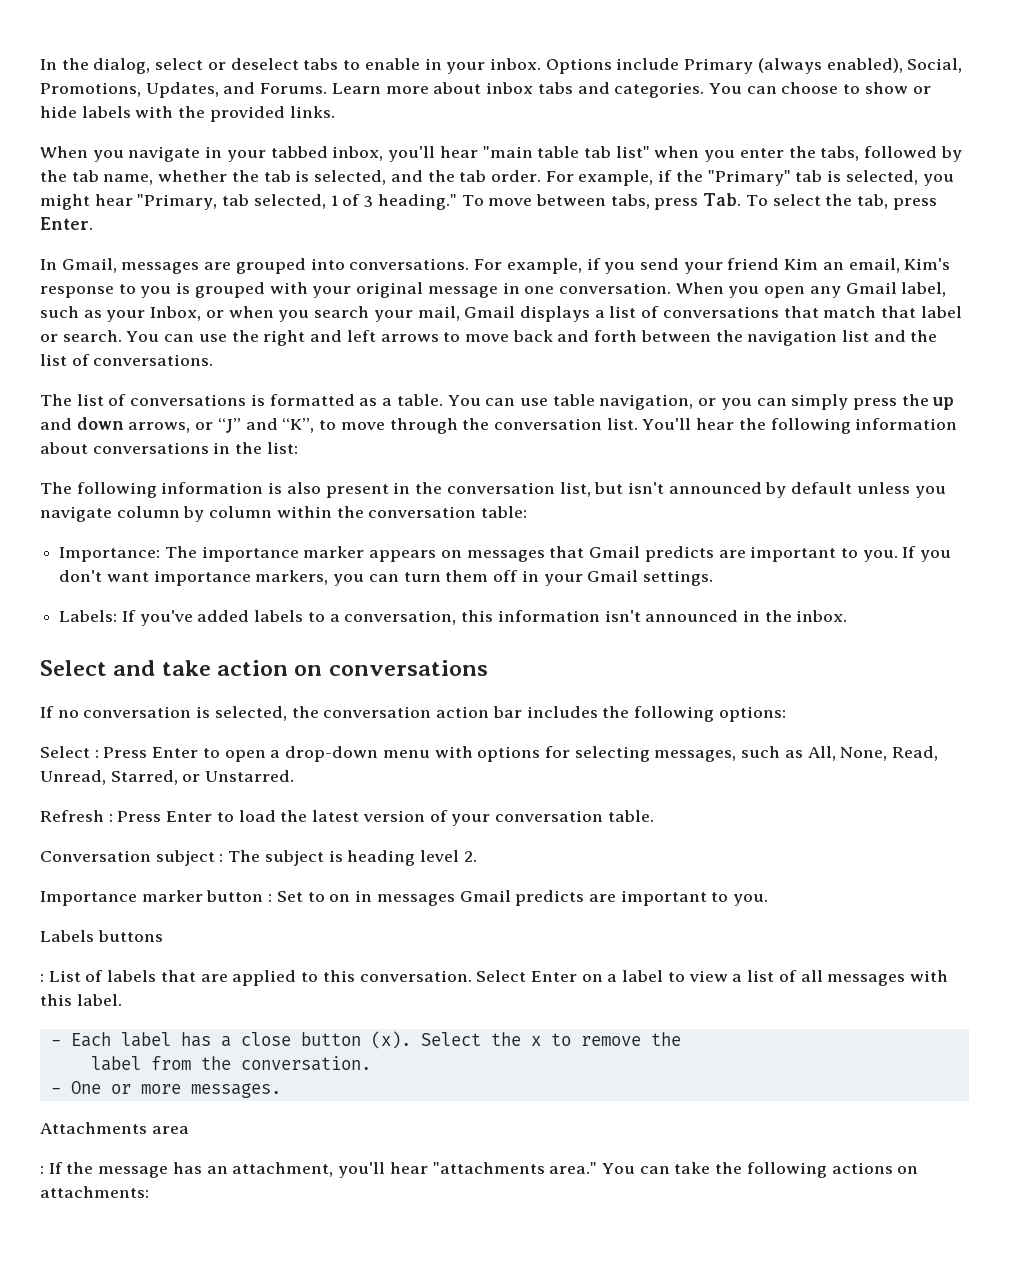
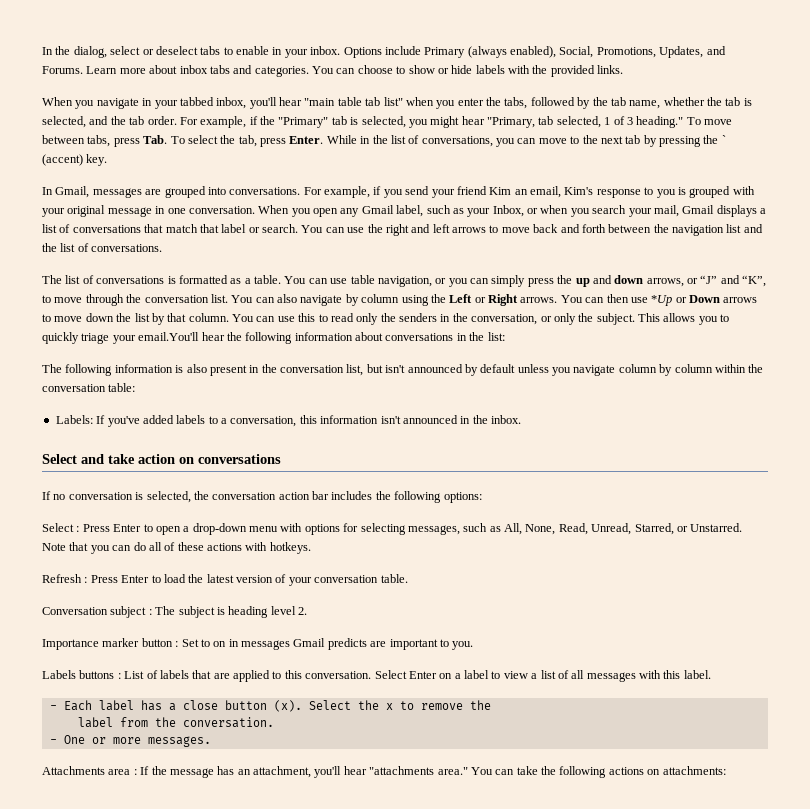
(93, 223) none -> [326,135,726,147] [42,154,108,166] While in the list of conversations, you can move to the next tab by pressing the ` (accent) key.
[642,418,692,430] You'll -> [231,294,758,306] [42,313,730,325] [42,332,200,344] You can also navigate by column using the Left or Right arrows. You can then use *Up or Down arrows to move down the list by that column. You can use this to read only the senders in the conversation, or only the subject. This allows you to quickly triage your email.You'll
[59,546,952,562] [59,570,713,586] // Importance: The importance marker appears on messages that Gmail predicts are important to you. If you don't want importance markers, you can turn them off in your Gmail settings. -> (136, 387) none
(295, 776) none -> [42,542,311,554] Note that you can do all of these actions with hotkeys.
(163, 936) // -> (115, 674) none
(189, 1130) // -> (131, 772) none

